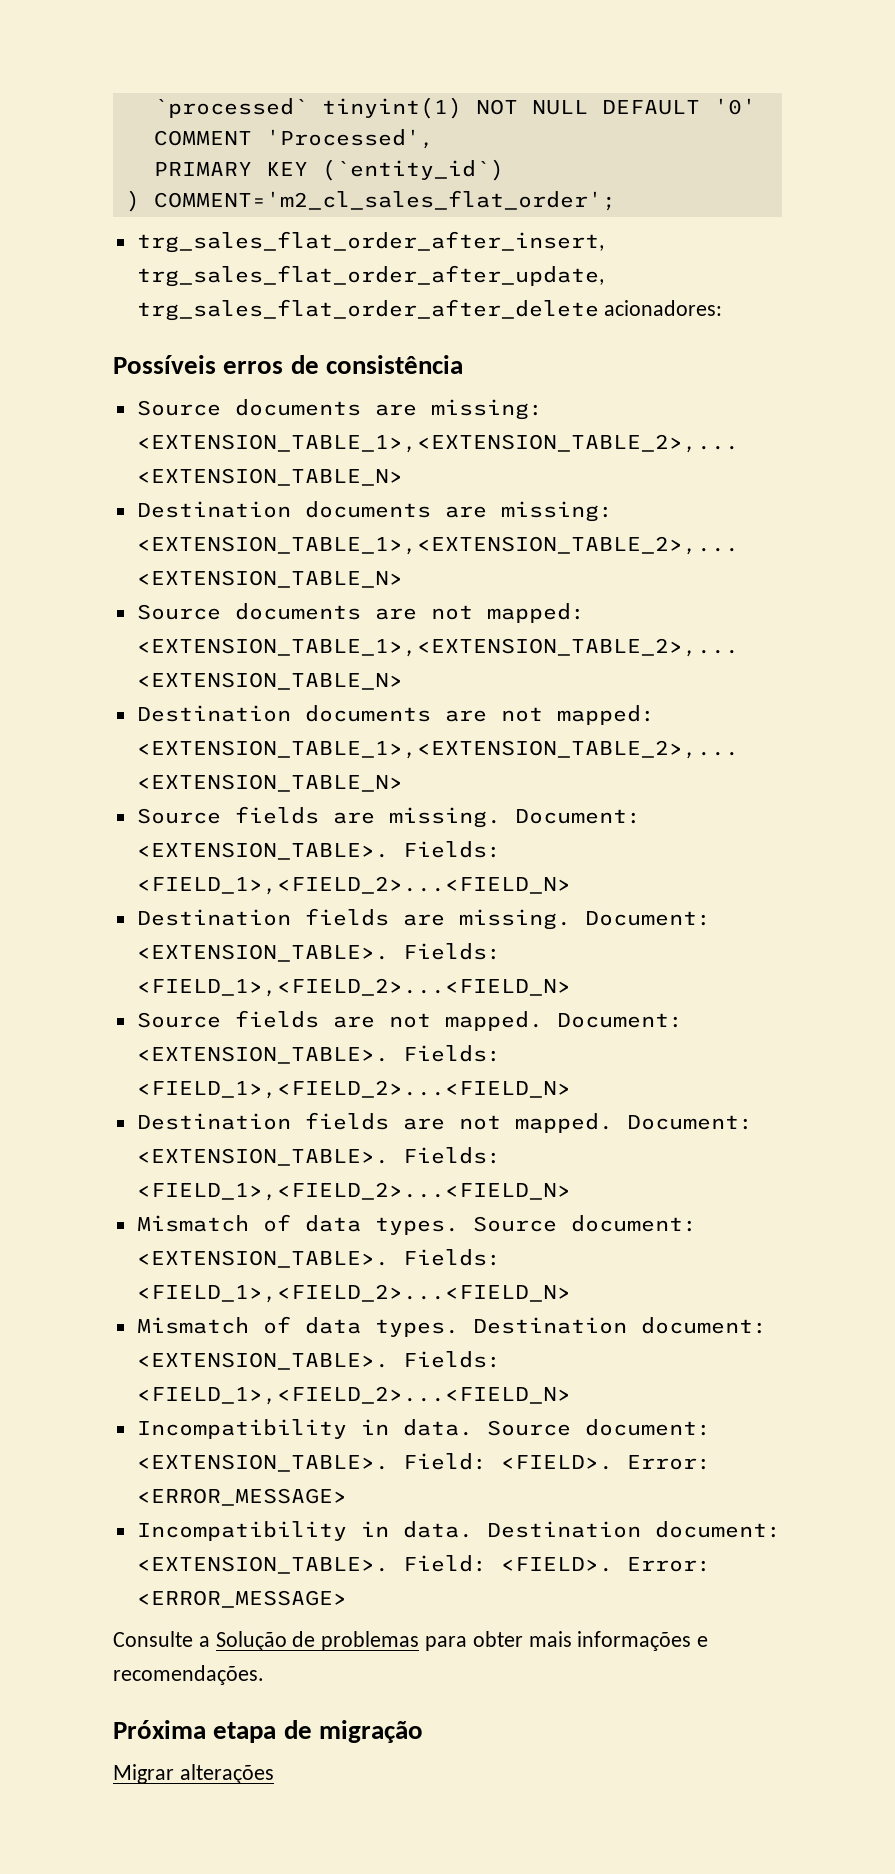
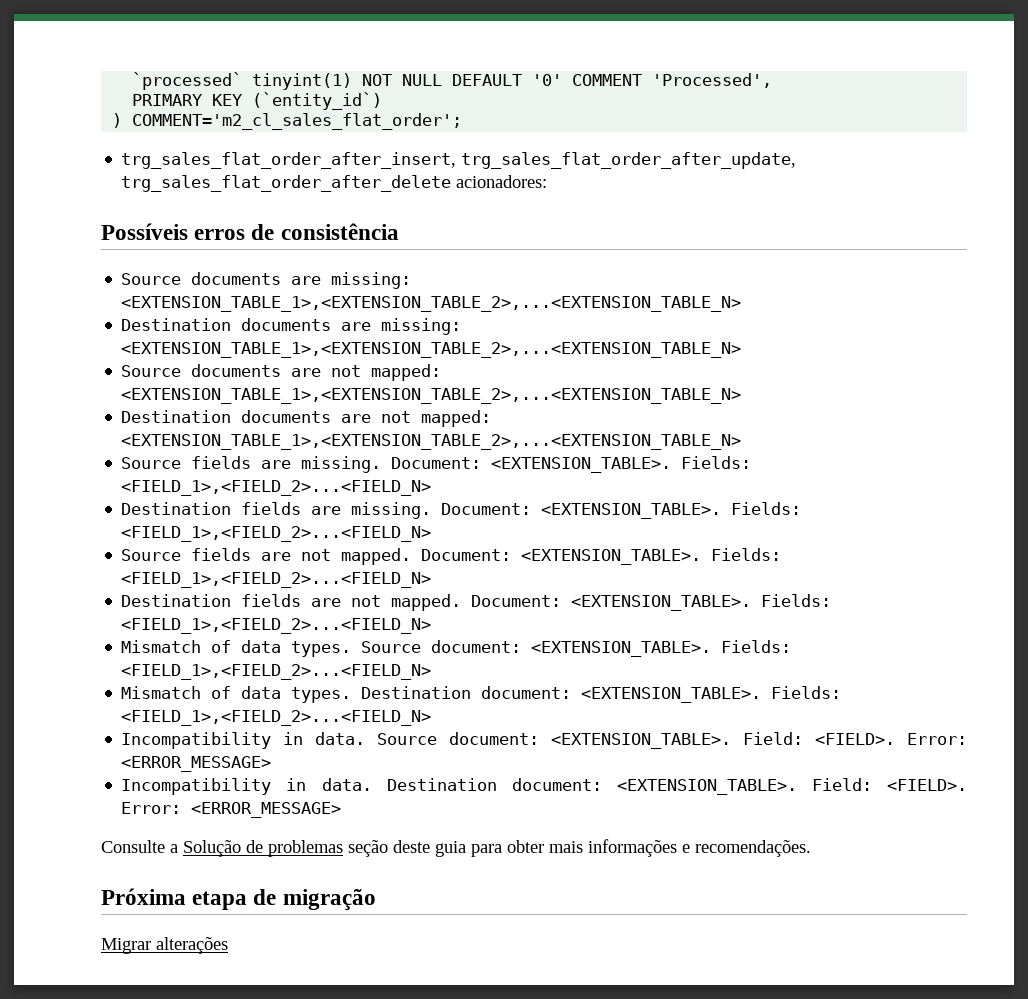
(420, 1641) none -> [348,840,466,857] seção deste guia

